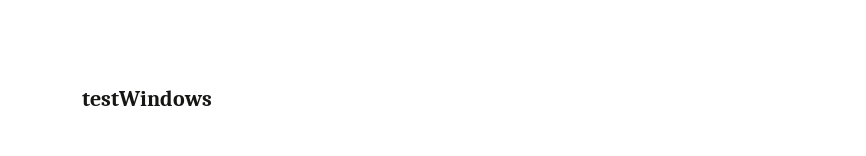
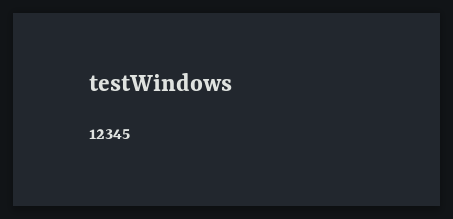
(212, 98) none -> [89,129,130,139] // 12345

